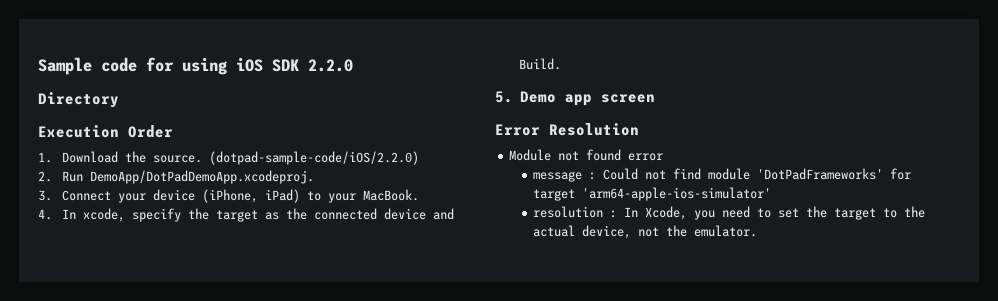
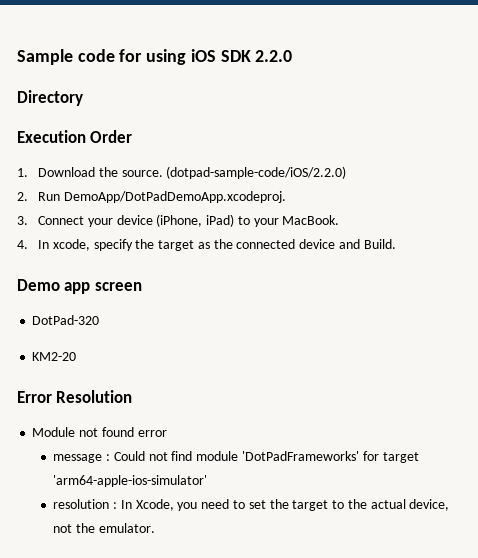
[495,91,513,103] 5. -> (396, 244) none
(655, 98) none -> [32,315,100,325] [32,352,77,361] // DotPad-320 // KM2-20

